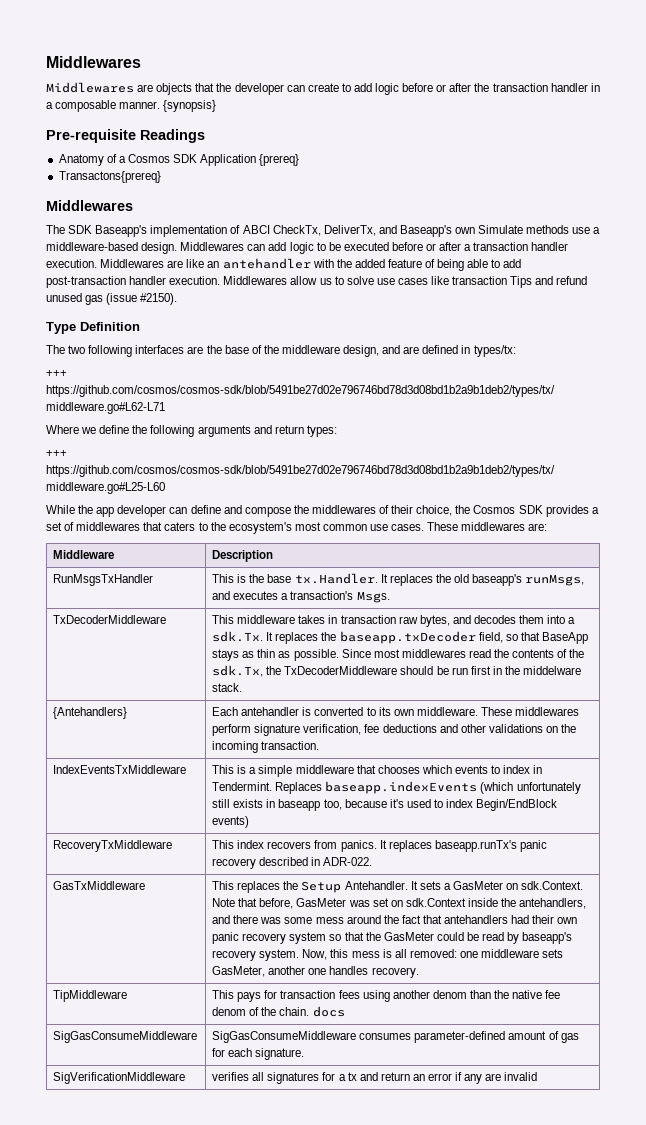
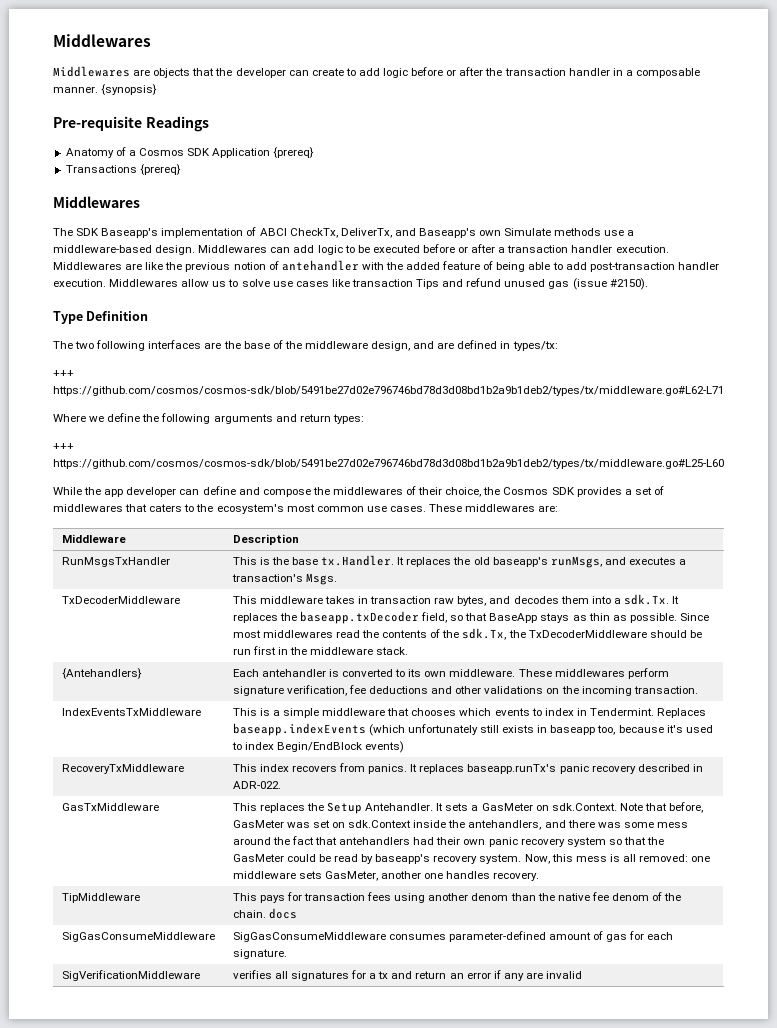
[58,171,161,183] Transactons{prereq} -> [65,164,181,175] Transactions {prereq}
[207,261,220,268] an -> [165,261,279,272] the previous notion of
[523,666,582,675] middelware -> [310,647,374,655] middleware

